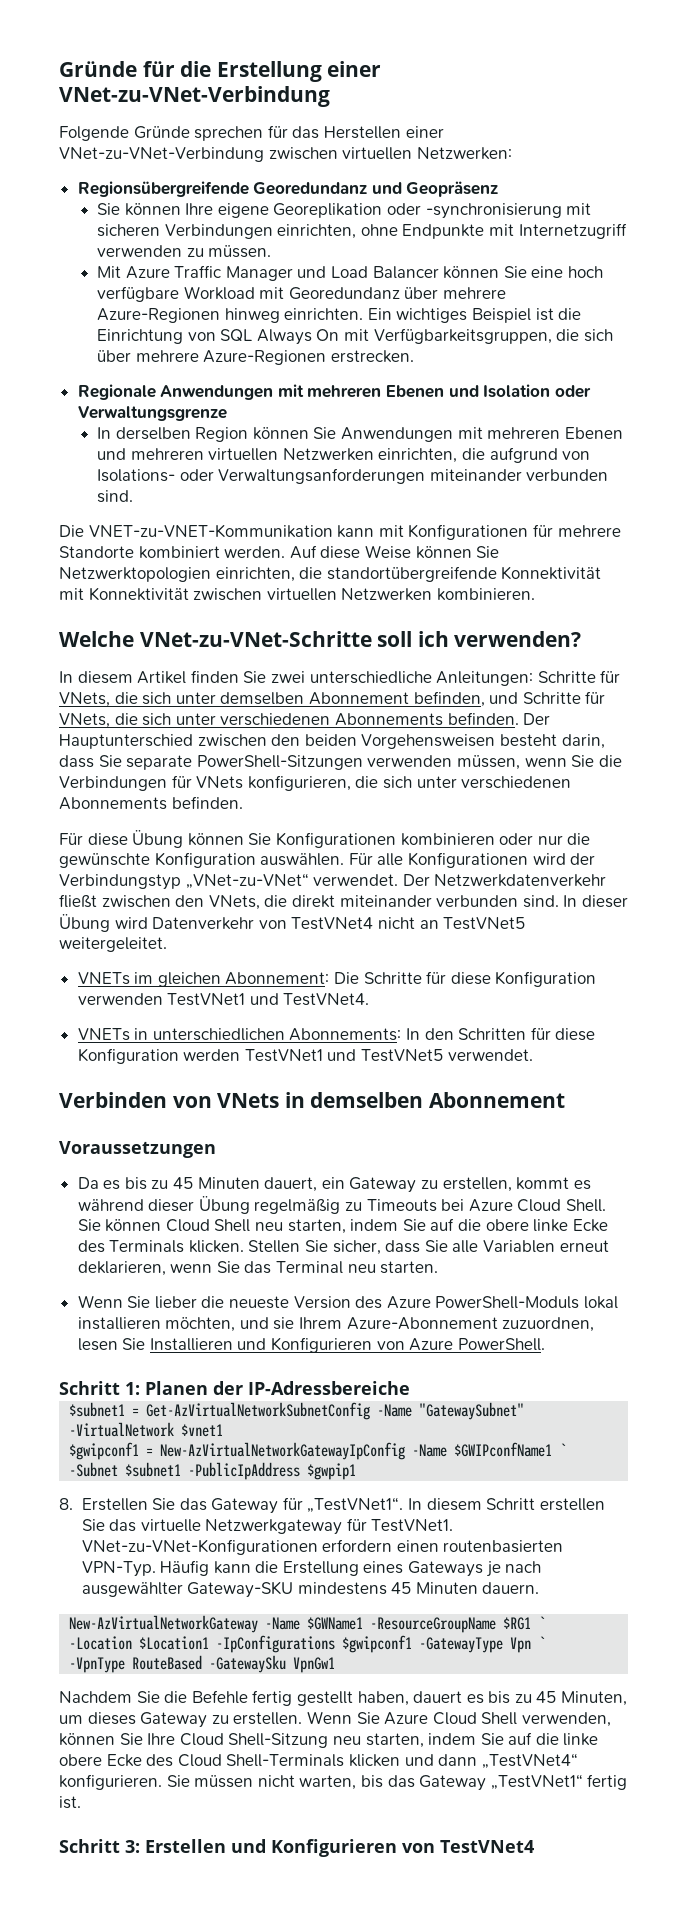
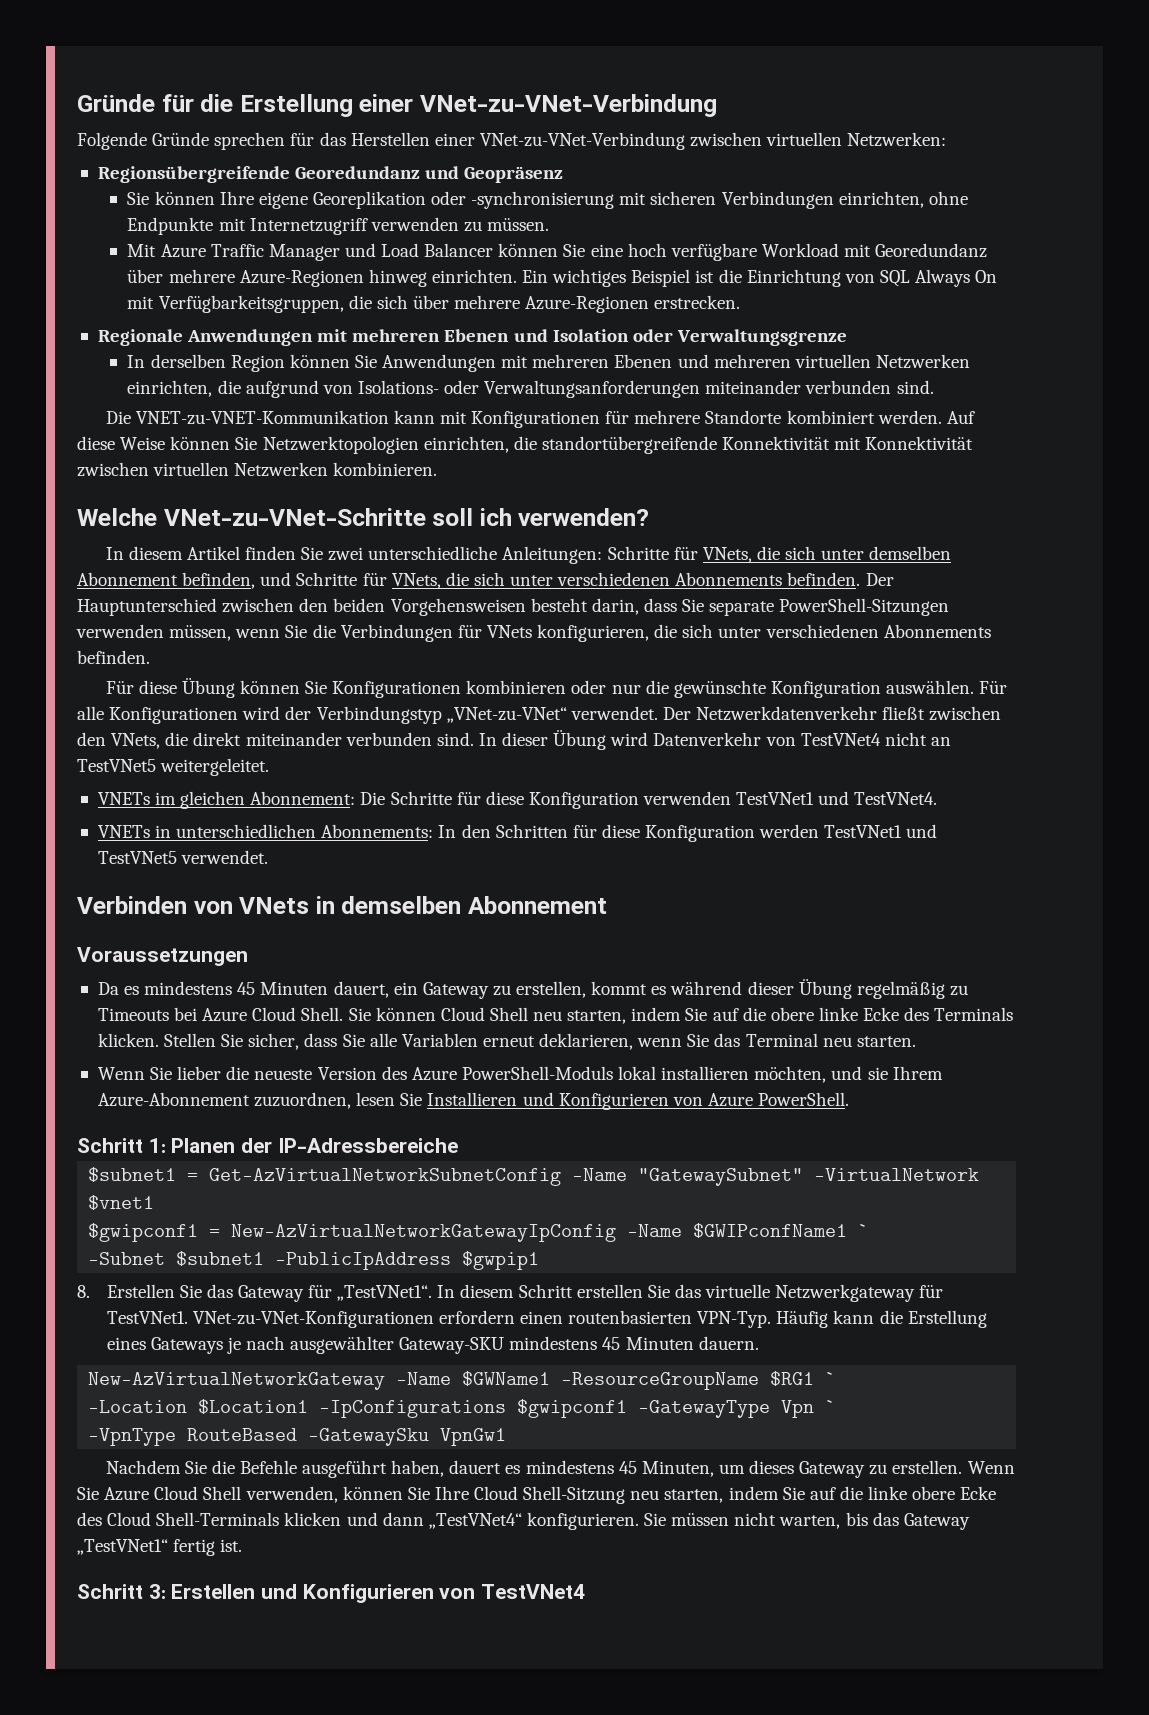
[124,1177,169,1190] bis zu -> [144,981,233,995] mindestens
[252,1690,353,1706] fertig gestellt -> [302,1460,388,1478] ausgeführt
[488,1691,532,1704] bis zu -> [525,1460,614,1474] mindestens

